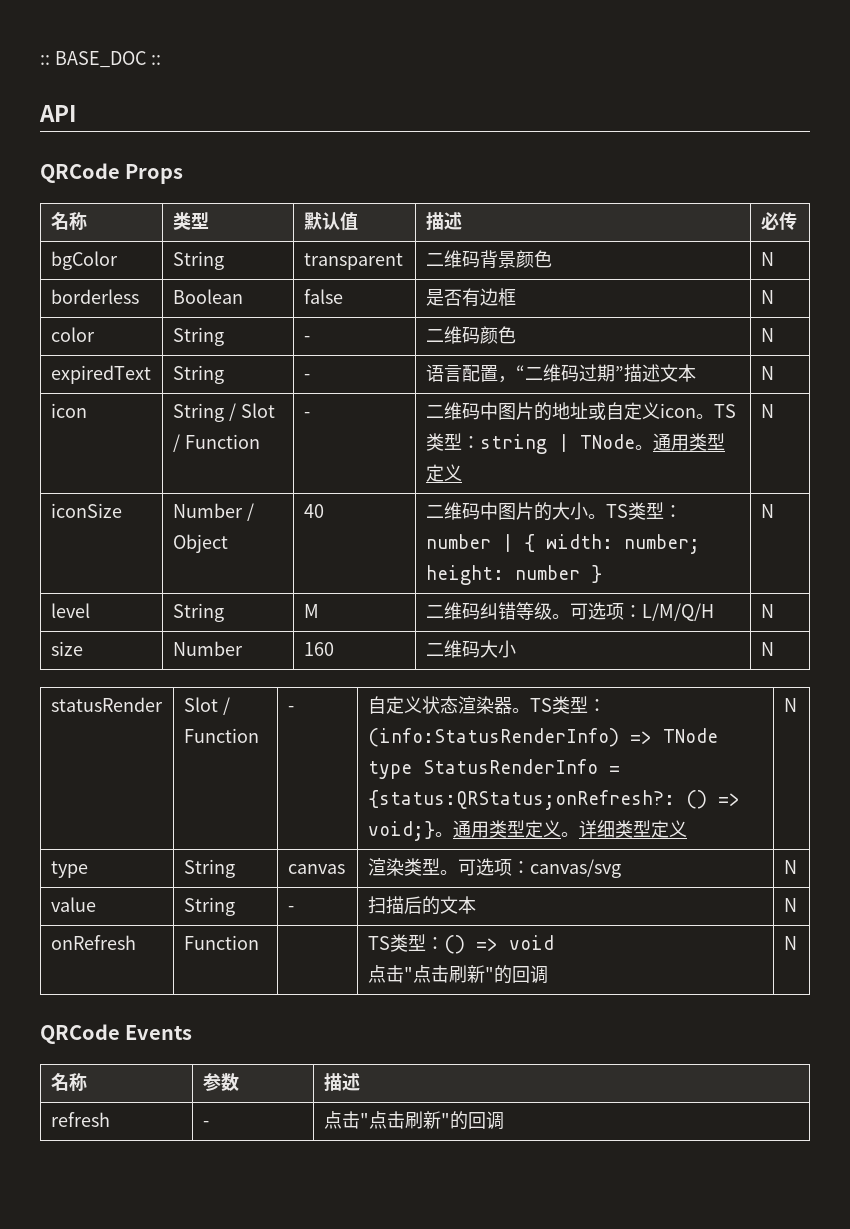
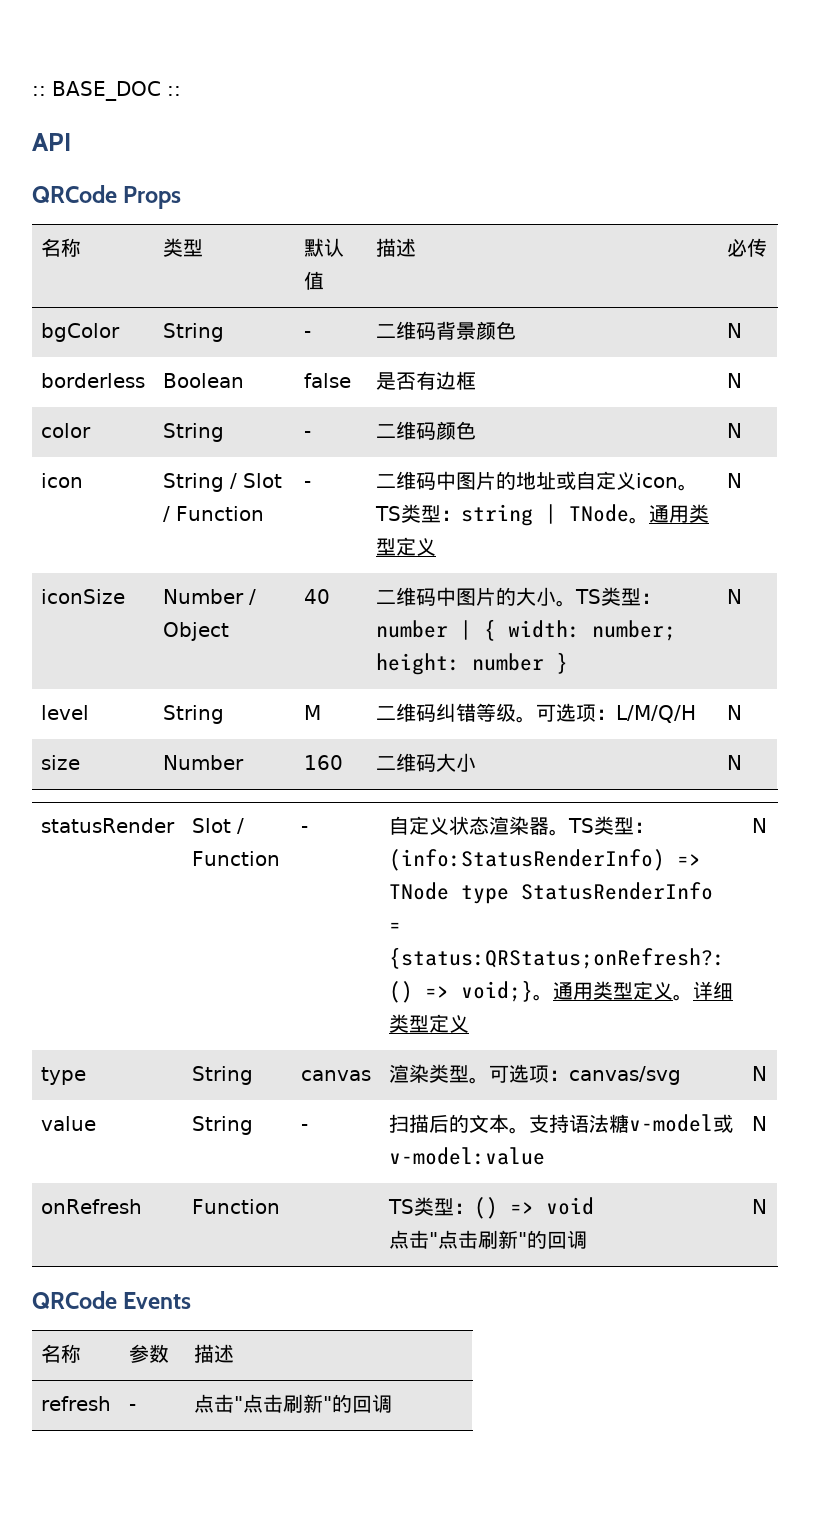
[303,253,403,270] transparent -> [303,331,311,338] -
[50,365,151,384] [172,365,224,384] [303,374,310,380] [425,364,696,383] [760,366,774,380] // expiredText | String | - | 语言配置，“二维码过期”描述文本 | N -> (742, 430) none
(476, 905) none -> [508,1114,733,1134] [388,1147,545,1165] 。支持语法糖v-model或v-model:value

